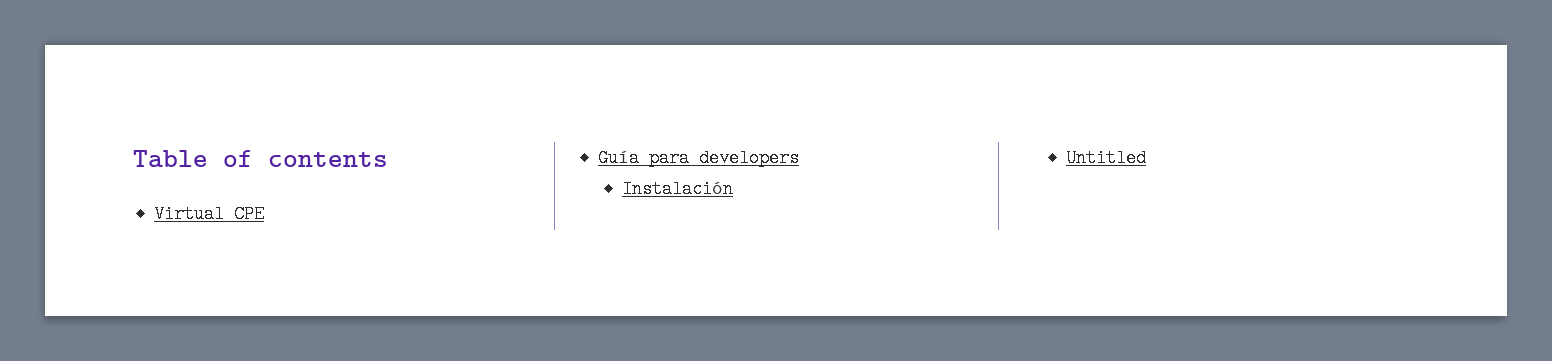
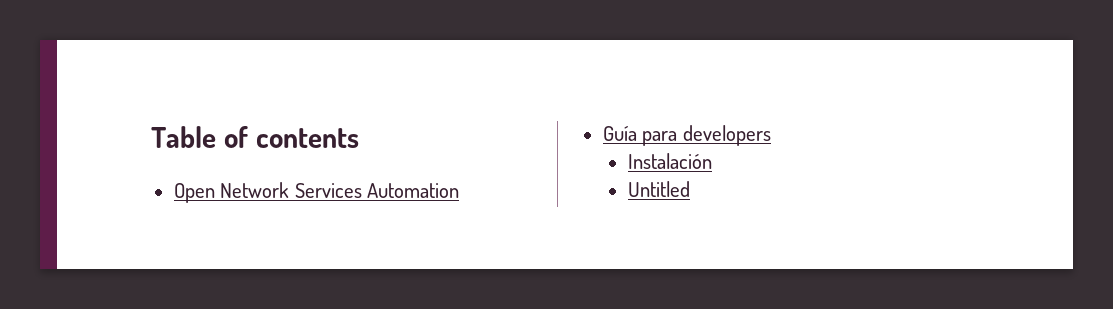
[154,205,265,223] Virtual CPE -> [173,182,460,203] Open Network Services Automation

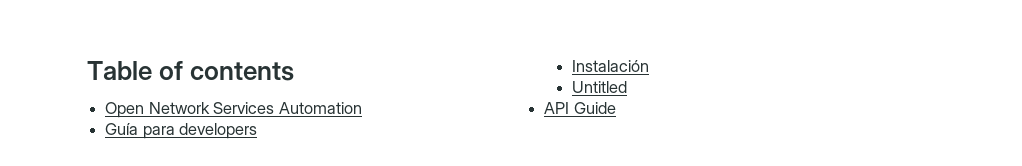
(690, 189) none -> [544,102,616,114] // API Guide

